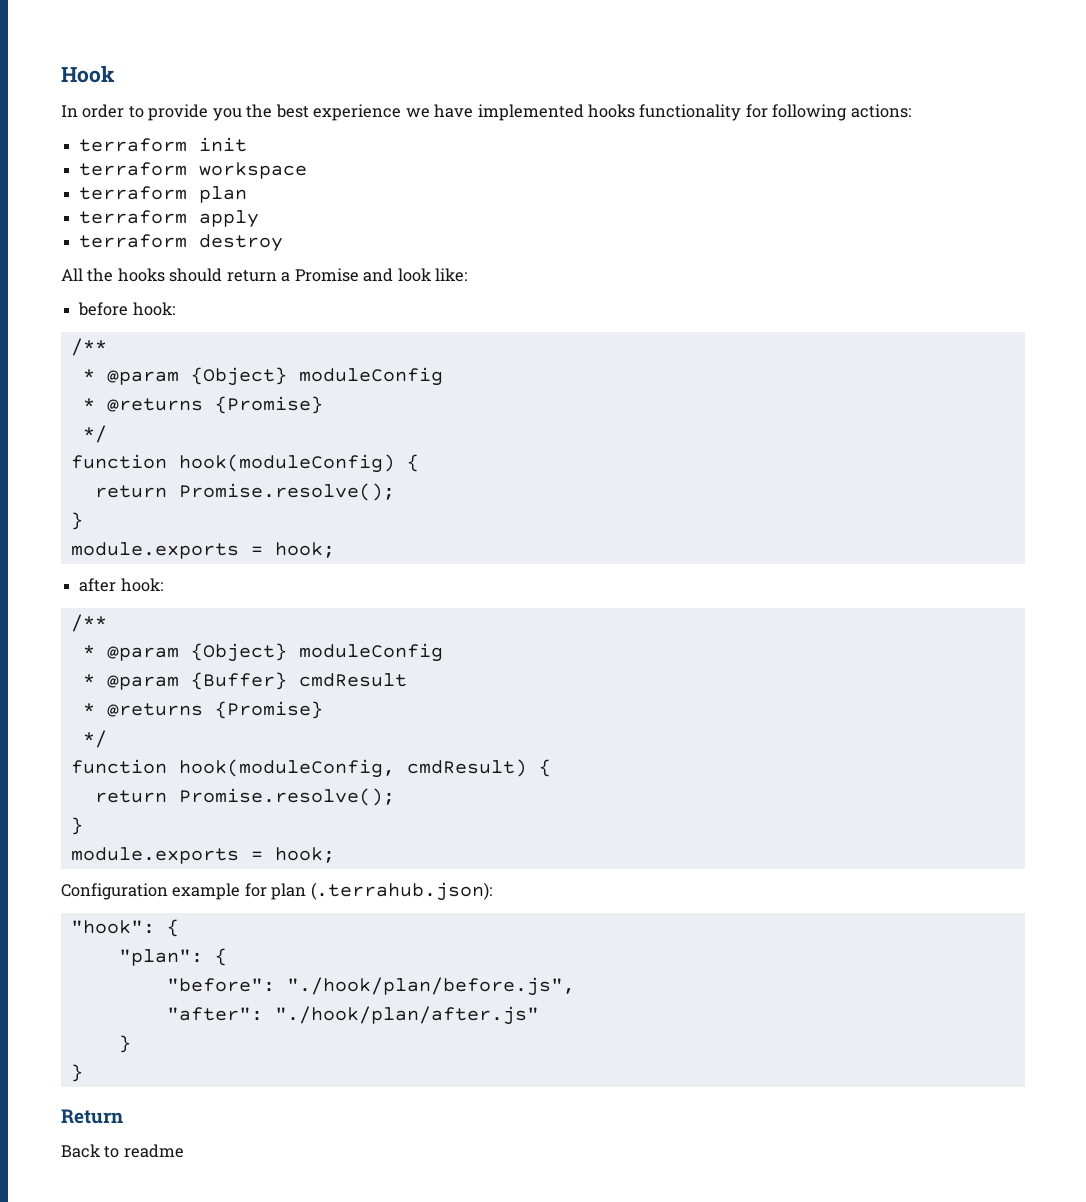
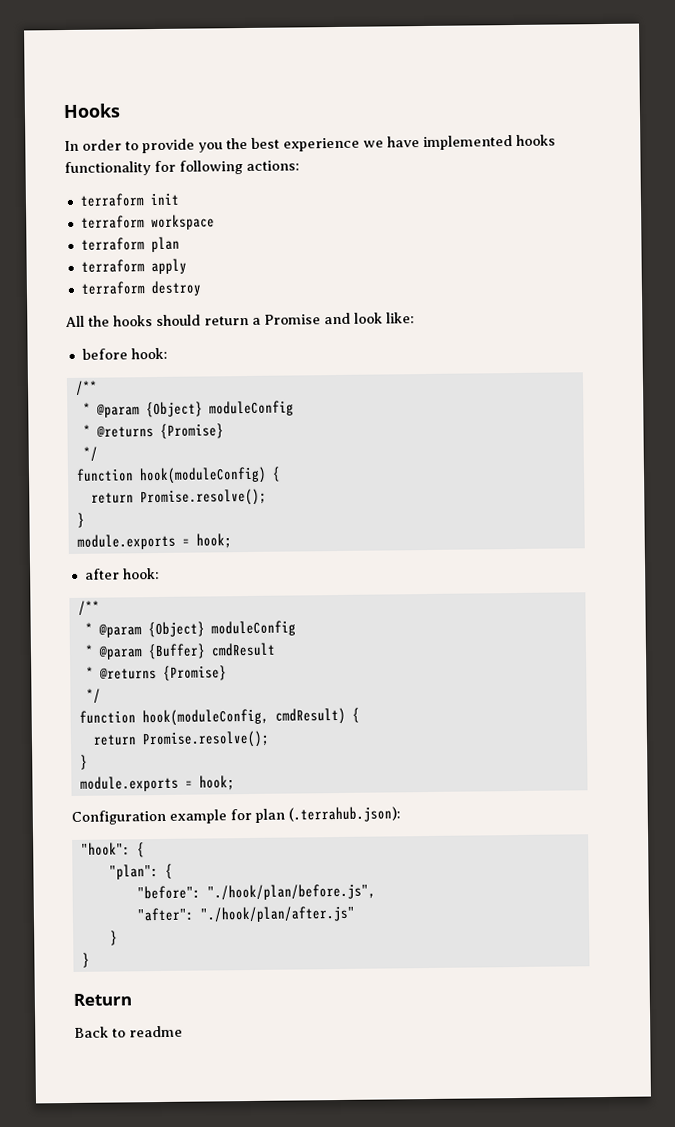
[61,66,115,83] Hook -> [63,103,121,119] Hooks

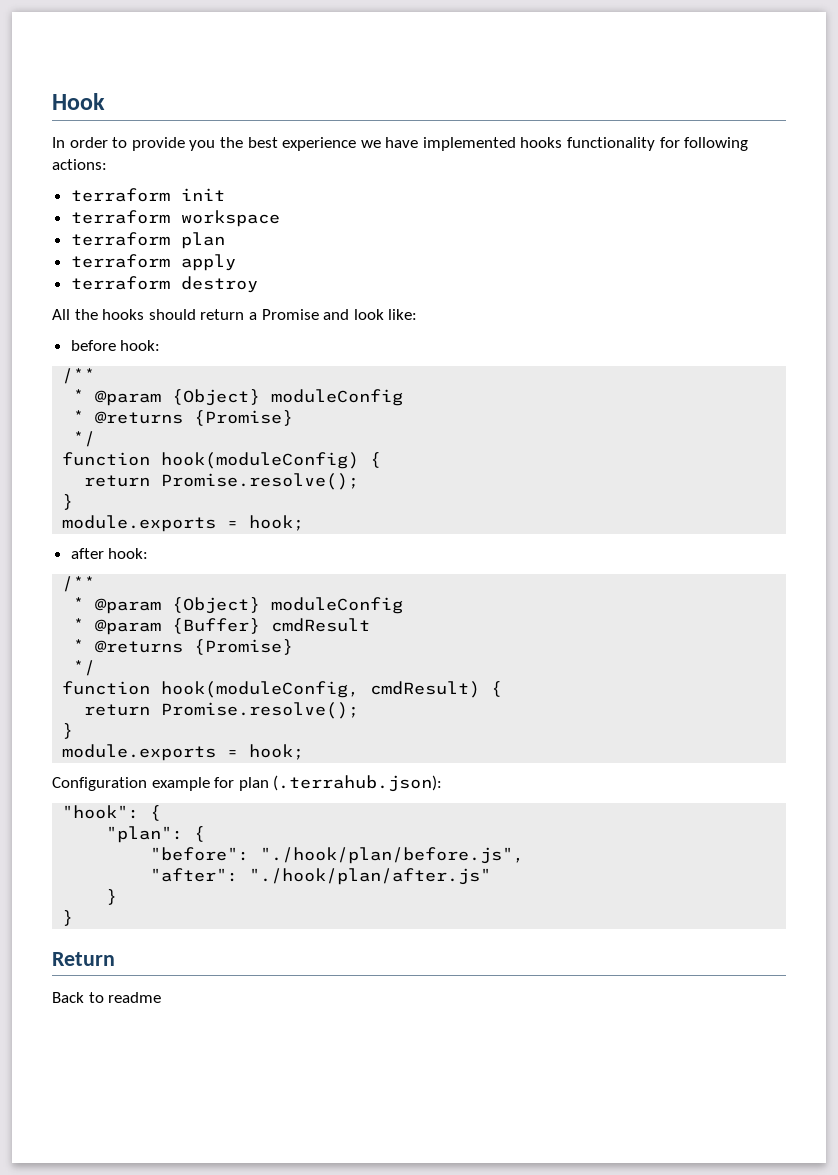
[63,103,121,119] Hooks -> [52,93,105,110] Hook

